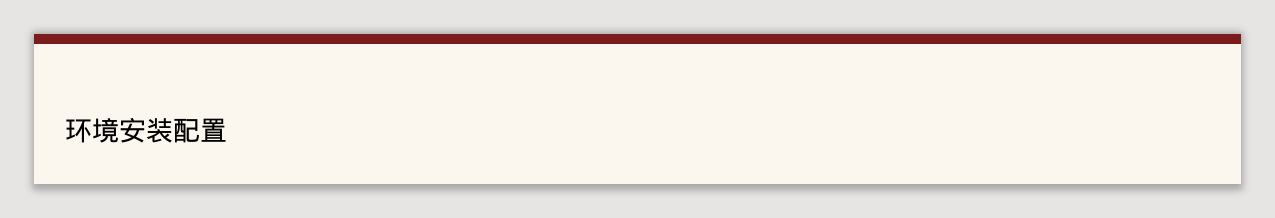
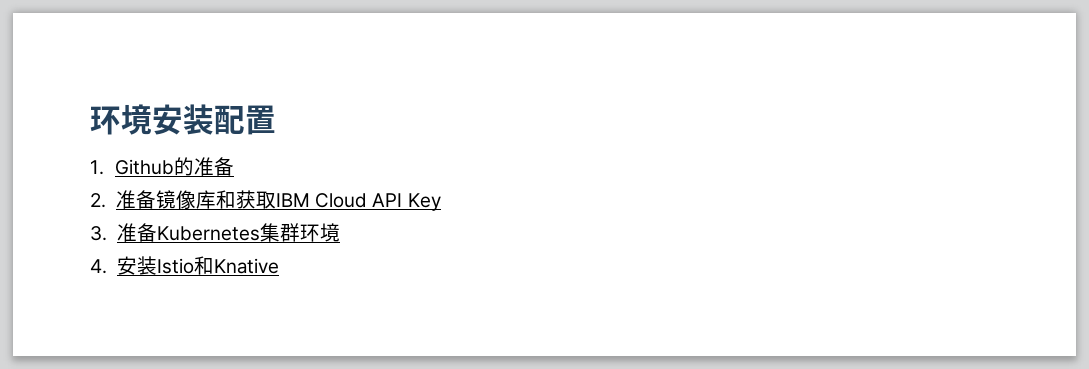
(227, 130) none -> [90,157,234,176] [90,190,441,211] [90,223,340,242] [90,256,279,275] // 1. Github的准备 // 2.准备镜像库和获取IBM Cloud API Key // 3.准备Kubernetes集群环境 // 4.安装Istio和Knative

